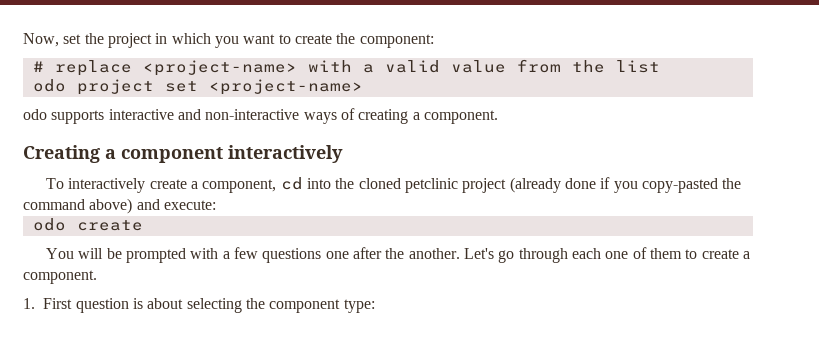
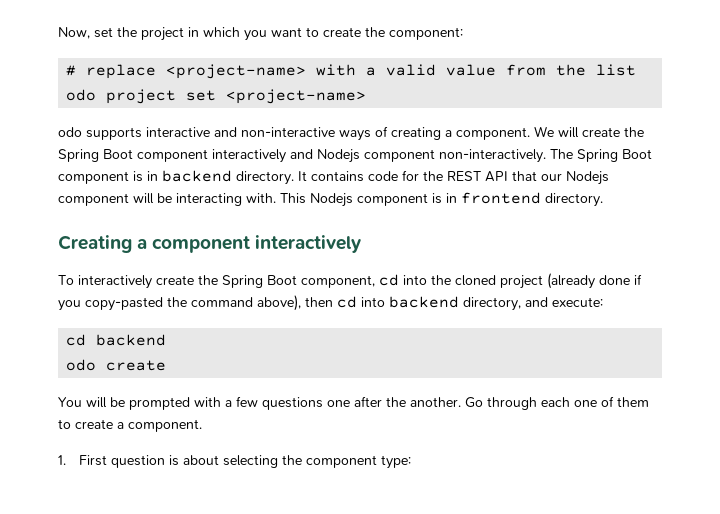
(498, 117) none -> [534,126,644,138] [58,149,652,163] [58,170,609,185] [58,192,603,207] We will create the Spring Boot component interactively and Nodejs component non-interactively. The Spring Boot component is in backend directory. It contains code for the REST API that our Nodejs component will be interacting with. This Nodejs component is in frontend directory.
[191,181,199,189] a -> [198,275,297,288] the Spring Boot
[405,178,459,193] petclinic -> (496, 280) none
[89,198,133,214] above) -> [257,295,521,311] above), then cd into backend directory,
(216, 205) none -> [66,334,167,346] // cd backend
[463,248,515,263] Let's go -> [465,397,483,408] Go

